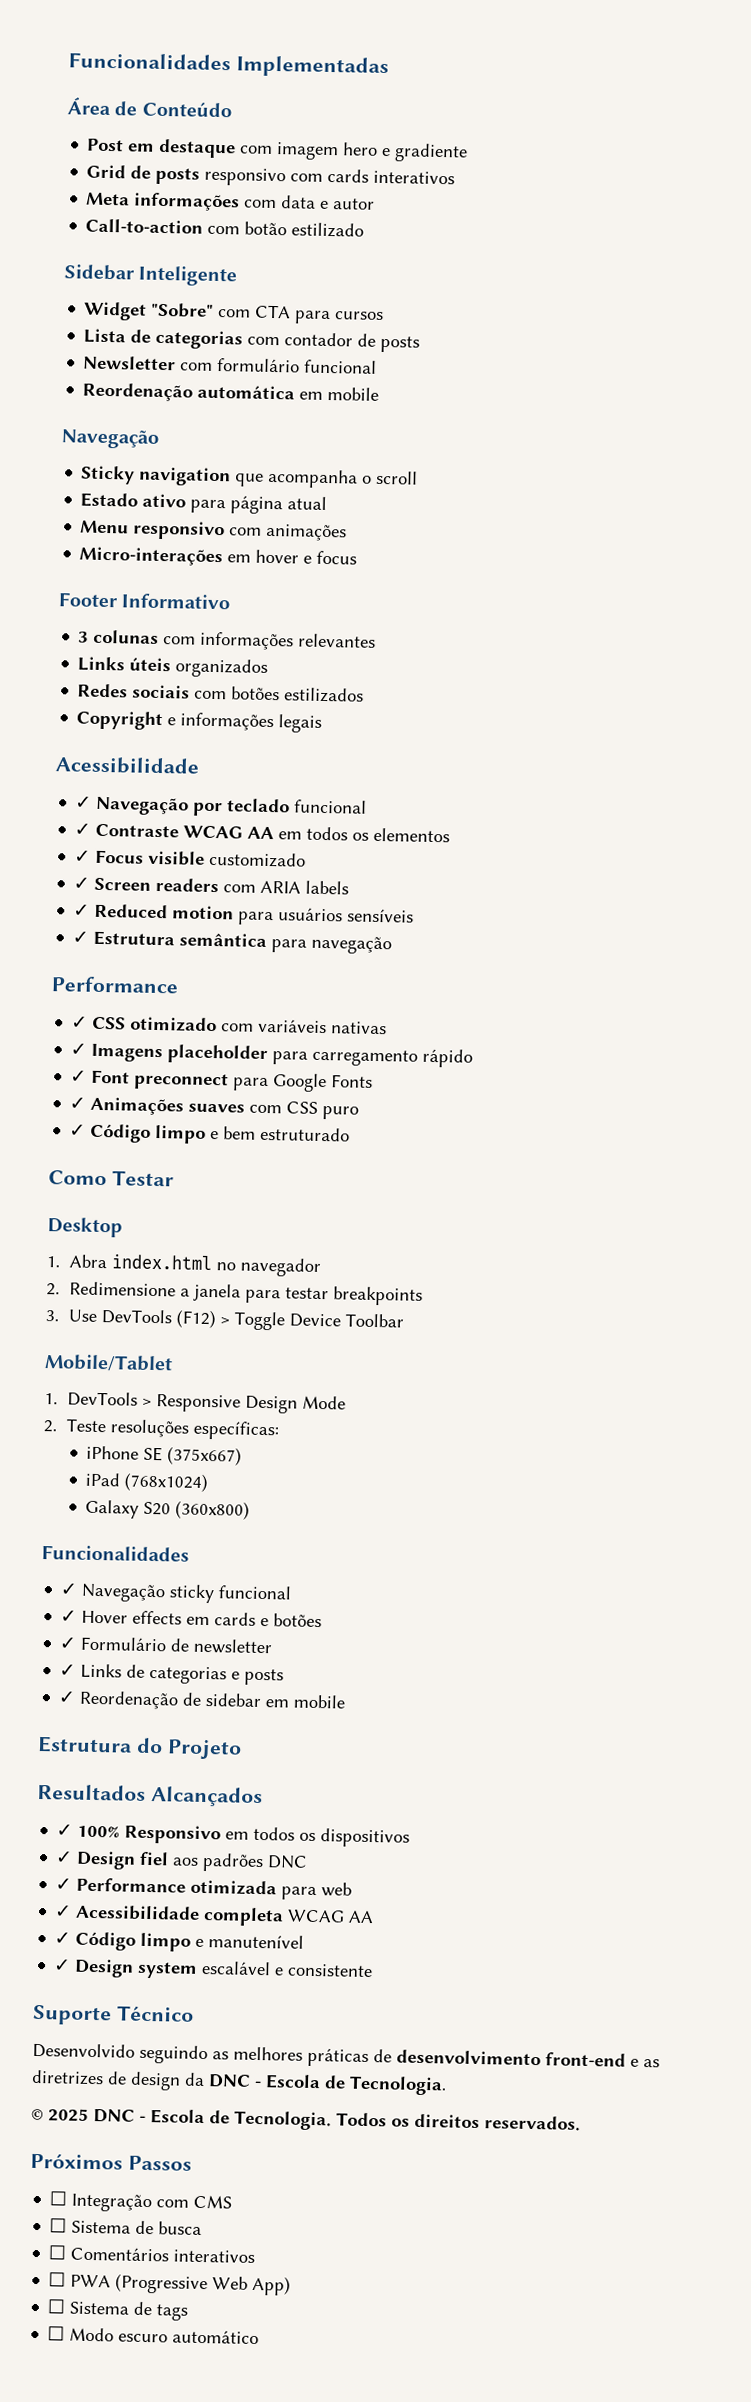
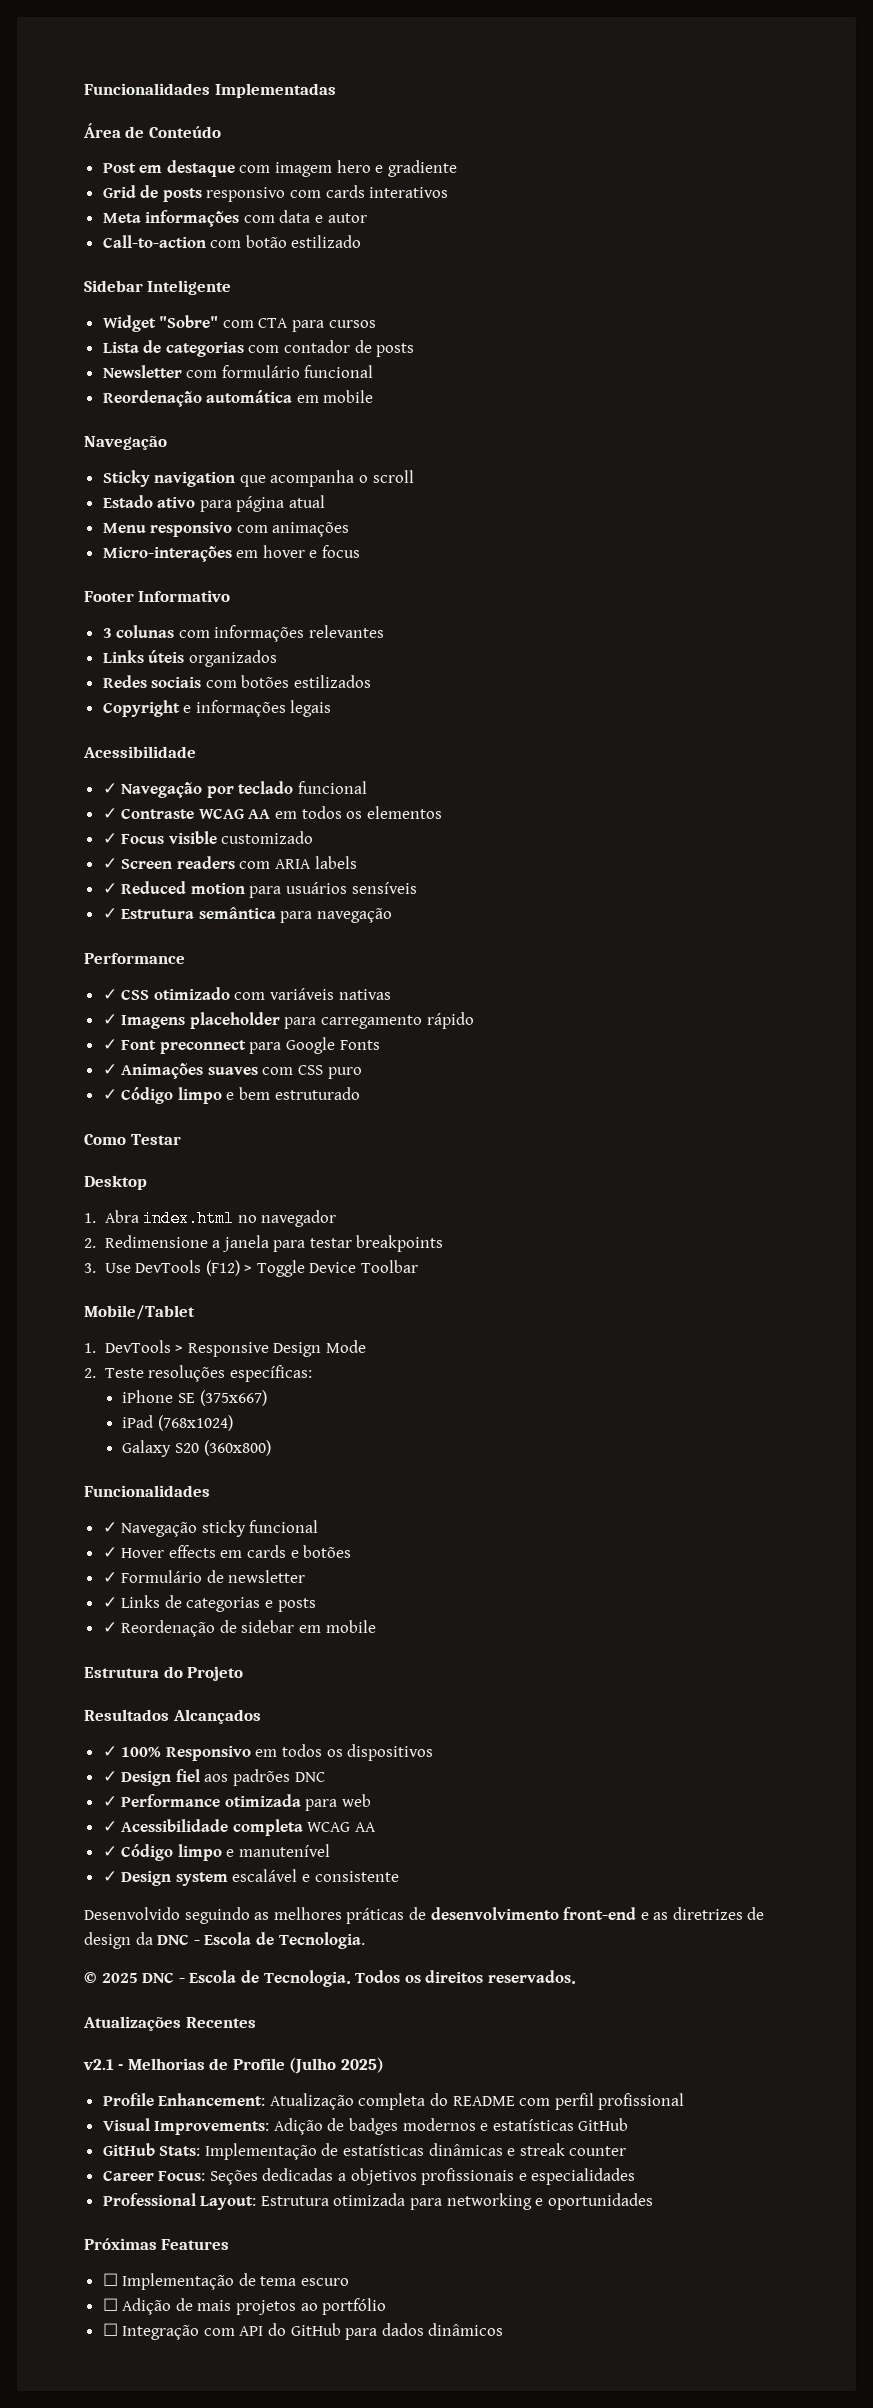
[33,2004,194,2026] // Suporte Técnico -> (399, 1876) none
[30,2152,192,2171] [49,2191,233,2213] [49,2218,203,2236] [48,2245,256,2264] [48,2272,292,2296] [47,2299,189,2321] [47,2326,260,2345] Próximos Passos // ☐ Integração com CMS // ☐ Sistema de busca // ☐ Comentários interativos // ☐ PWA (Progressive Web App) // ☐ Sistema de tags // ☐ Modo escuro automático -> [83,2016,256,2031] [83,2057,384,2074] [102,2093,685,2110] [102,2118,629,2135] [102,2143,627,2160] [102,2168,636,2185] [102,2193,653,2210] [84,2238,230,2250] [102,2273,350,2290] [102,2298,387,2315] [102,2323,504,2340] Atualizações Recentes // v2.1 - Melhorias de Profile (Julho 2025) // Profile Enhancement: Atualização completa do README com perfil profissional // Visual Improvements: Adição de badges modernos e estatísticas GitHub // GitHub Stats: Implementação de estatísticas dinâmicas e streak counter // Career Focus: Seções dedicadas a objetivos profissionais e especialidades // Professional Layout: Estrutura otimizada para networking e oportunidades // Próximas Features // ☐ Implementação de tema escuro // ☐ Adição de mais projetos ao portfólio // ☐ Integração com API do GitHub para dados dinâmicos

